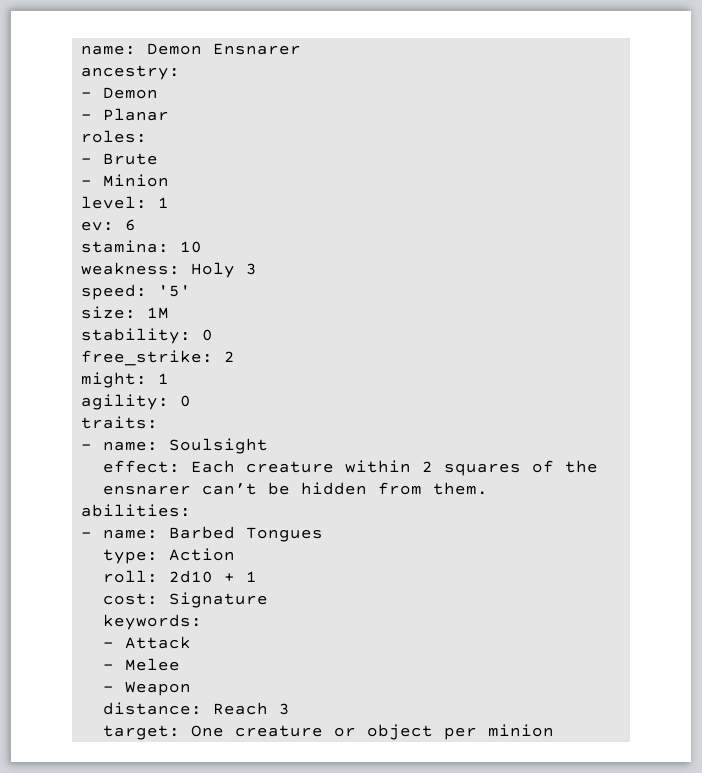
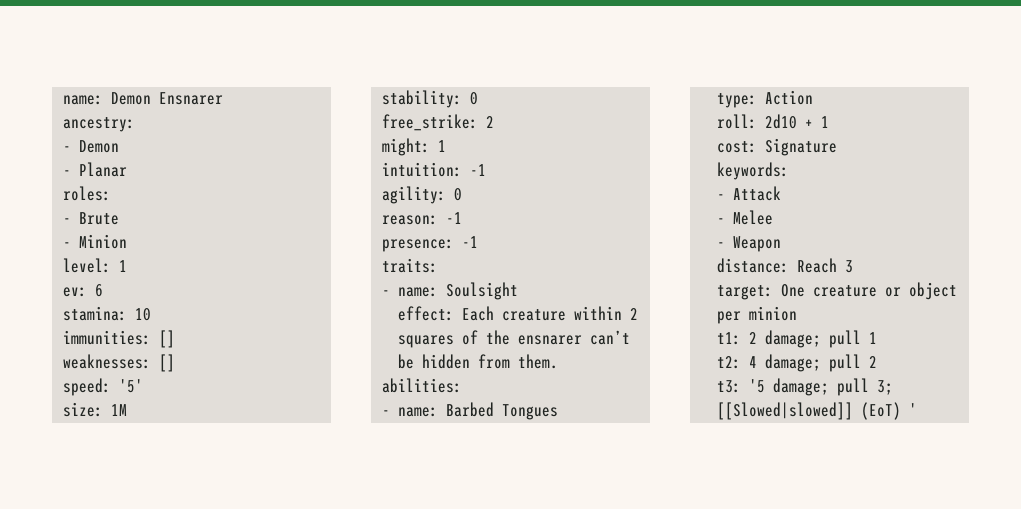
[80,262,257,278] weakness: Holy 3 -> [62,330,175,348] [62,354,175,372] immunities: [] // weaknesses: []
(169, 378) none -> [381,162,486,177] // intuition: -1
(191, 401) none -> [381,212,462,225] [381,236,478,252] // reason: -1 // presence: -1
(554, 730) none -> [716,330,877,348] [716,354,877,372] [716,378,893,396] [716,402,917,420] // t1: 2 damage; pull 1 // t2: 4 damage; pull 2 // t3: '5 damage; pull 3; [[Slowed|slowed]] (EoT) '

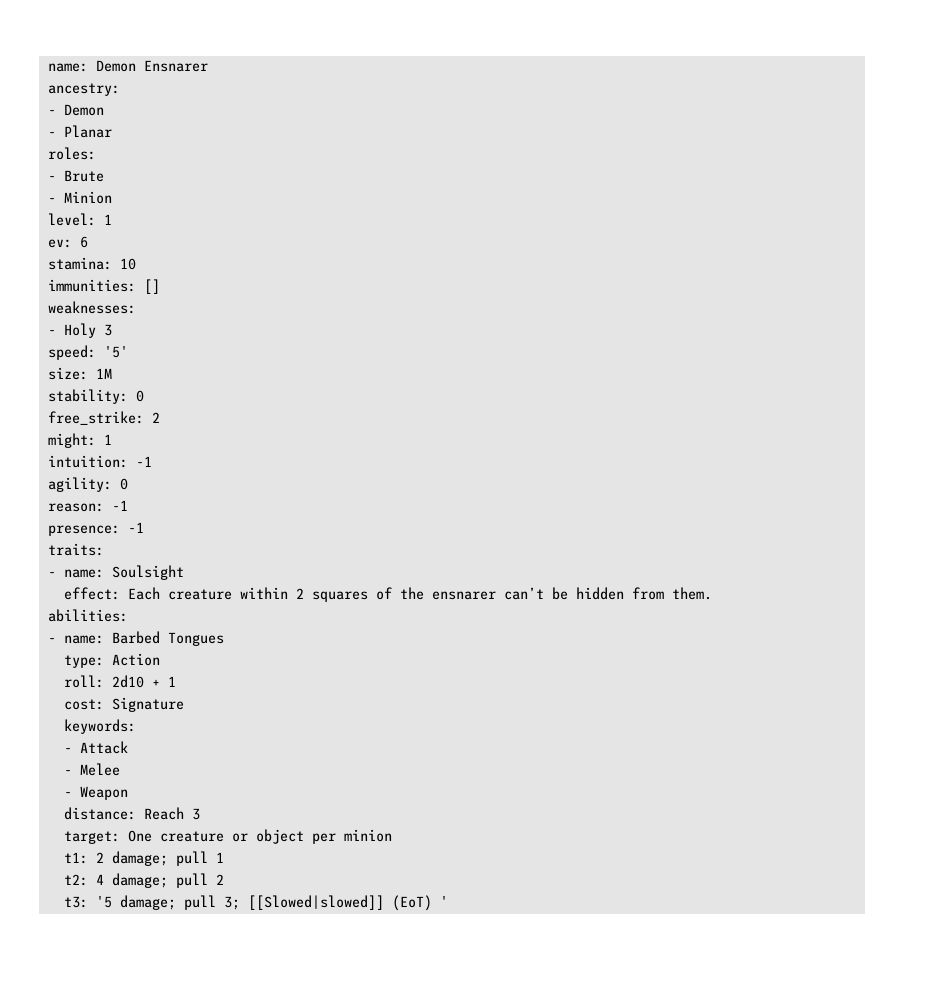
[158,354,175,372] [] -> [47,323,112,338] // - Holy 3

